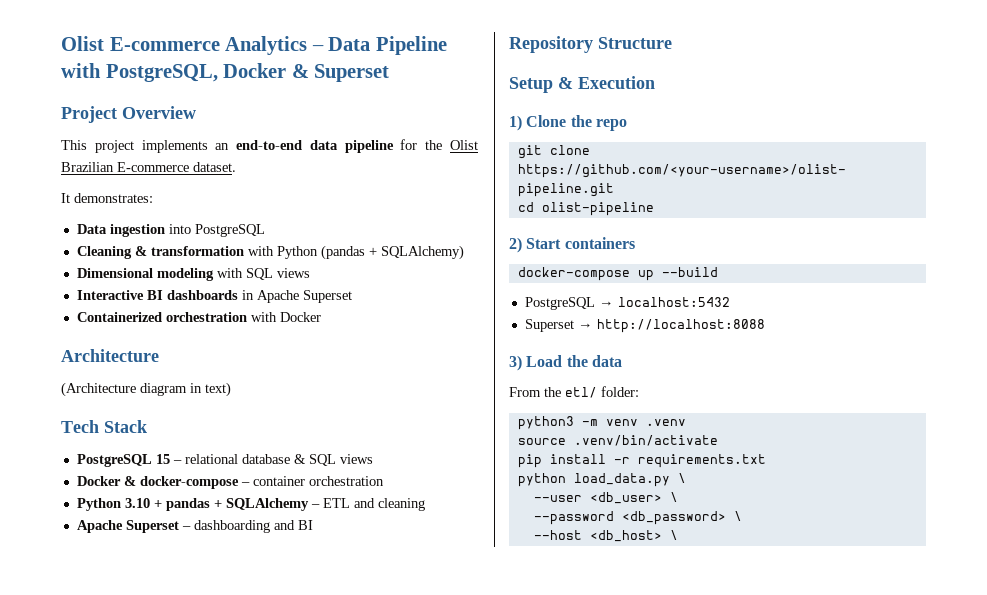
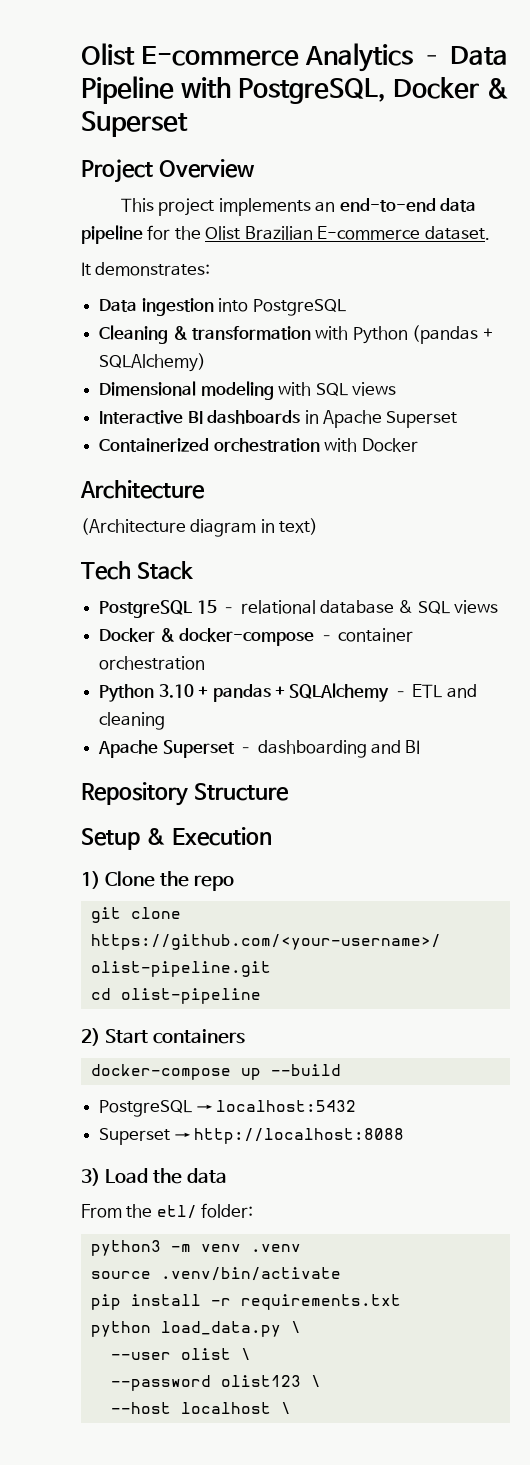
[589,492,662,504] <db_user> -> [180,1348,231,1360] olist
[621,511,726,525] <db_password> -> [220,1375,301,1387] olist123
[589,530,662,542] <db_host> -> [180,1402,271,1414] localhost

